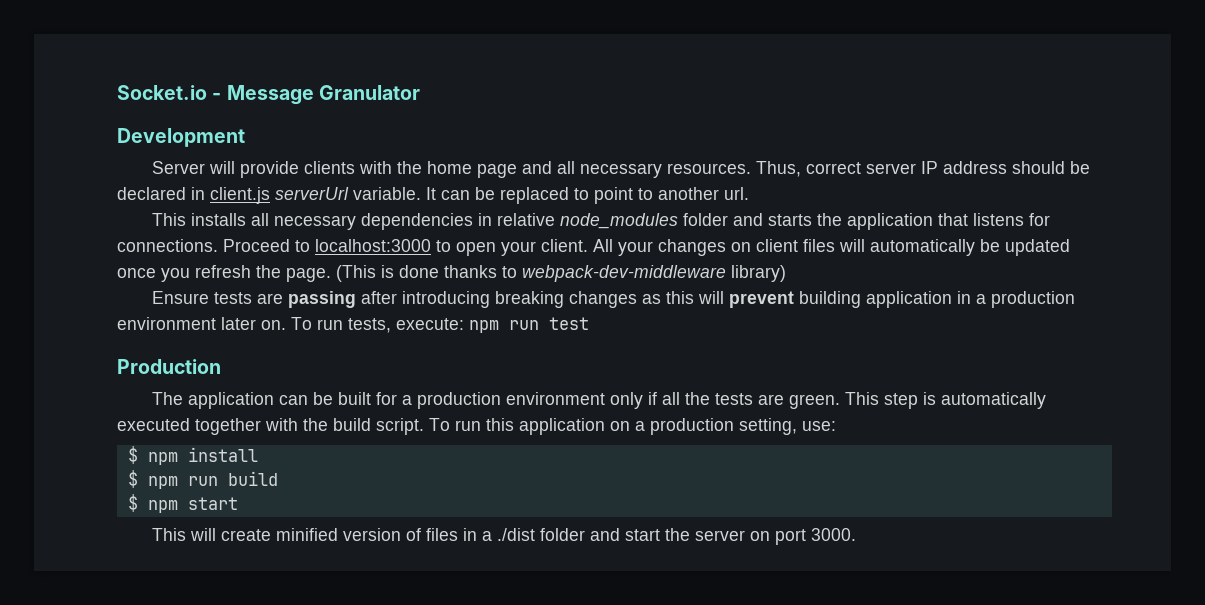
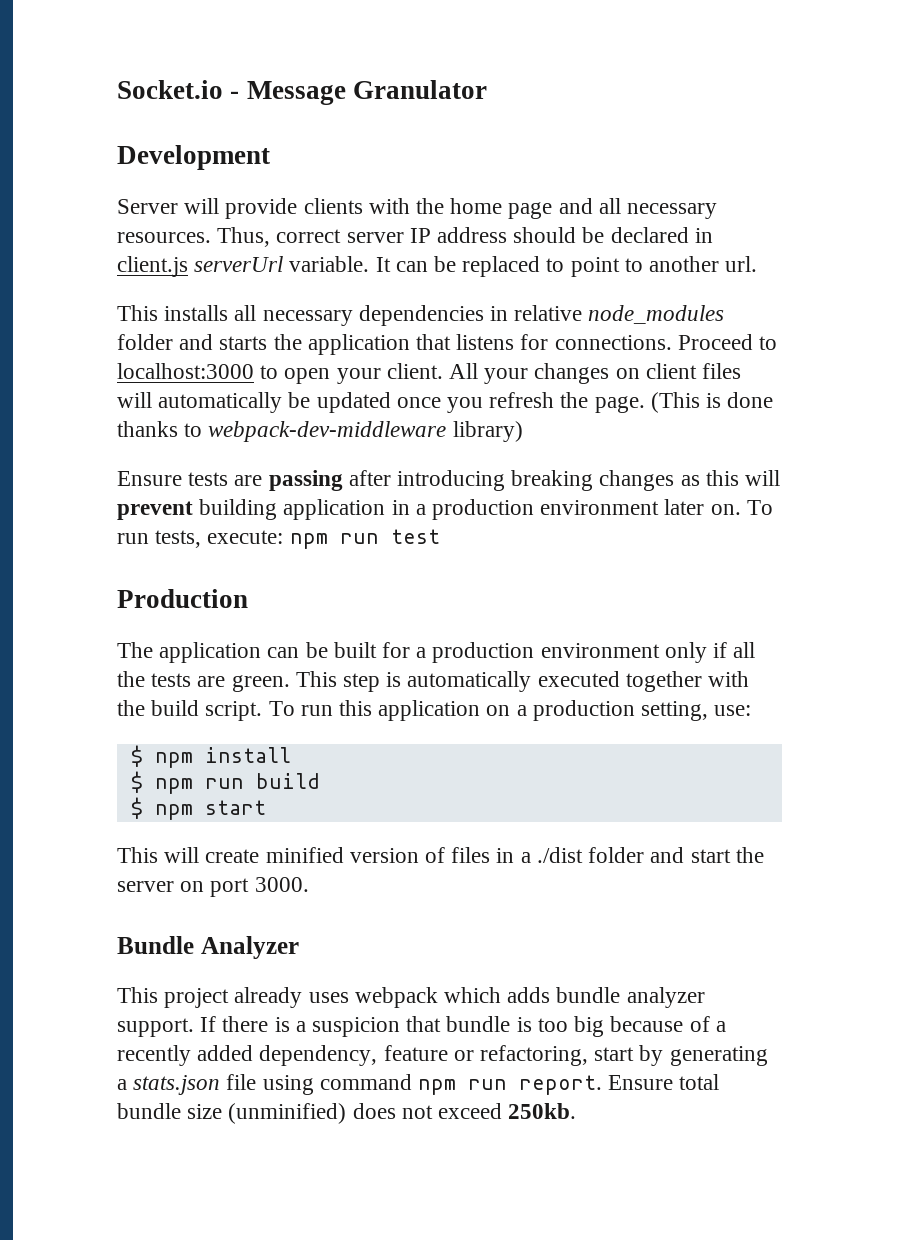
(857, 534) none -> [117,936,299,959] [117,987,705,1008] [117,1016,726,1037] [117,1045,768,1066] [117,1074,720,1095] [117,1103,577,1124] // Bundle Analyzer // This project already uses webpack which adds bundle analyzer support. If there is a suspicion that bundle is too big because of a recently added dependency, feature or refactoring, start by generating a stats.json file using command npm run report. Ensure total bundle size (unminified) does not exceed 250kb.

